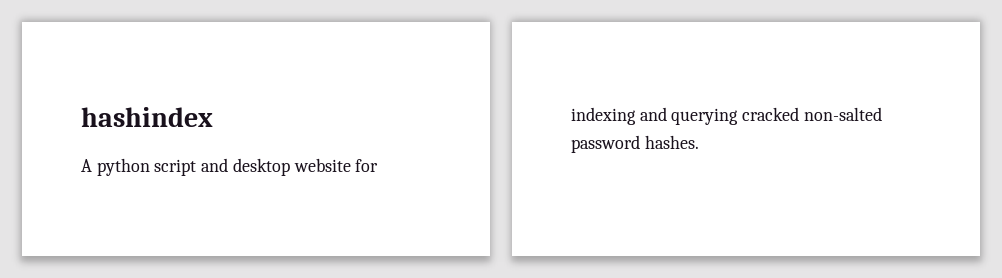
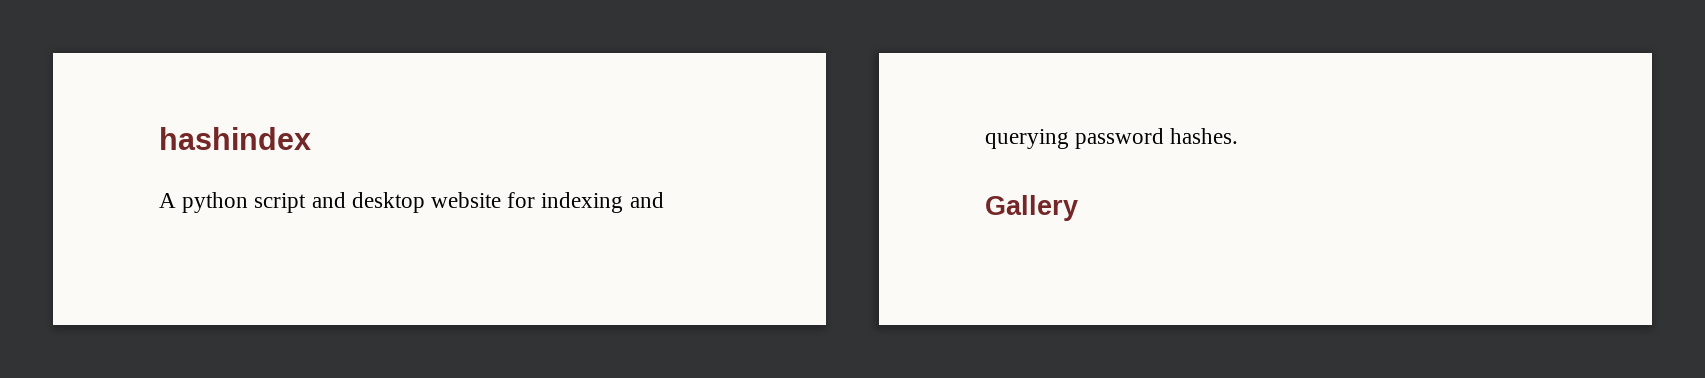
[742,107,882,121] cracked non-salted -> (1069, 139) none
(699, 142) none -> [985,195,1078,221] // Gallery

